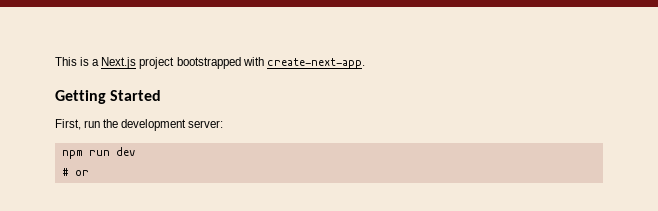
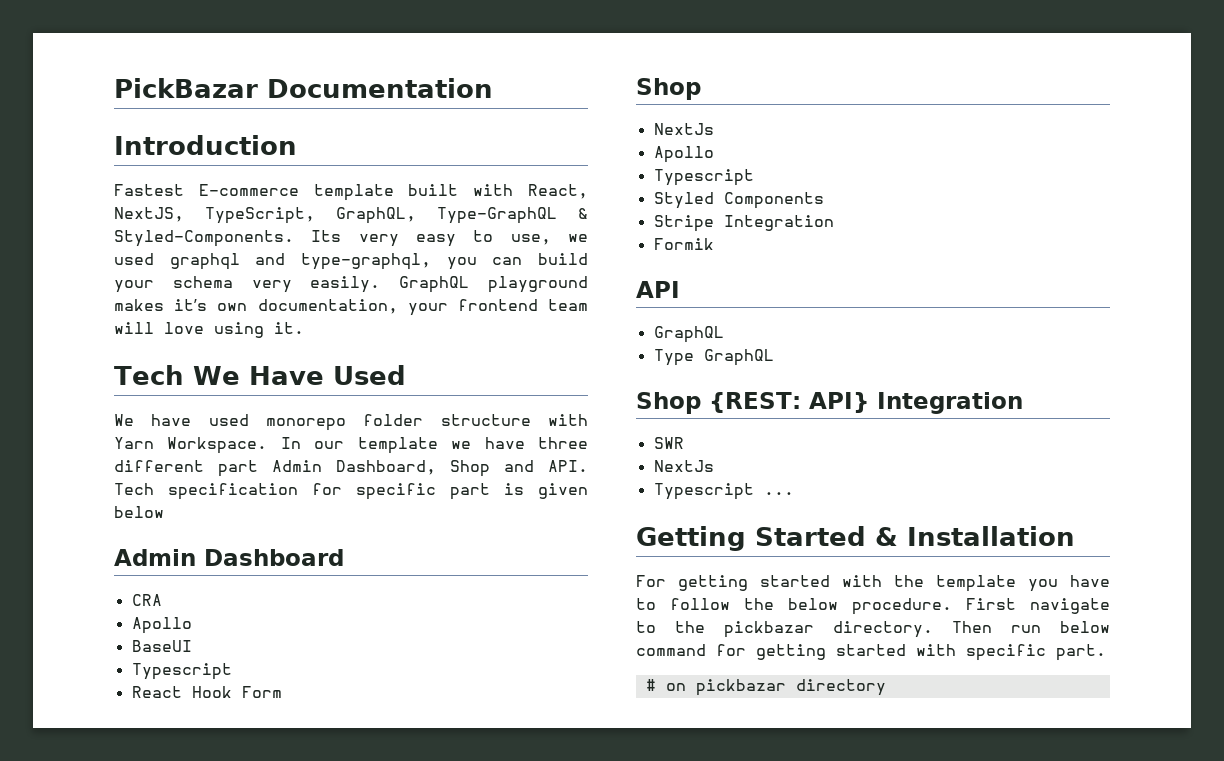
[55,57,365,69] [55,90,162,104] [55,119,224,131] [61,147,135,159] [61,168,89,176] This is a Next.js project bootstrapped with create-next-app. // Getting Started // First, run the development server: // npm run dev // # or -> [114,78,493,98] [114,135,297,155] [114,184,588,201] [114,207,588,224] [114,230,588,247] [114,253,588,270] [114,276,588,293] [114,299,588,316] [114,322,304,338] [114,365,406,385] [114,414,588,431] [114,437,588,454] [114,460,588,477] [114,483,588,500] [114,506,164,518] [114,549,344,566] [131,594,162,606] [131,617,192,634] [131,640,192,652] [131,663,232,680] [131,686,282,698] [636,78,701,100] [653,123,714,135] [653,146,714,163] [653,169,754,186] [653,192,824,209] [653,215,834,232] [653,238,714,250] [636,281,680,298] [653,326,724,343] [653,349,774,366] [636,392,1023,414] [653,437,684,449] [653,460,714,472] [653,483,794,500] [636,526,1075,551] [636,575,1110,592] [636,598,1110,615] [636,621,1110,638] [636,644,1106,661] [645,679,886,696] PickBazar Documentation // Introduction // Fastest E-commerce template built with React, NextJS, TypeScript, GraphQL, Type-GraphQL & Styled-Components. Its very easy to use, we used graphql and type-graphql, you can build your schema very easily. GraphQL playground makes it’s own documentation, your frontend team will love using it. // Tech We Have Used // We have used monorepo folder structure with Yarn Workspace. In our template we have three different part Admin Dashboard, Shop and API. Tech specification for specific part is given below // Admin Dashboard // CRA // Apollo // BaseUI // Typescript // React Hook Form // Shop // NextJs // Apollo // Typescript // Styled Components // Stripe Integration // Formik // API // GraphQL // Type GraphQL // Shop {REST: API} Integration // SWR // NextJs // Typescript ... // Getting Started & Installation // For getting started with the template you have to follow the below procedure. First navigate to the pickbazar directory. Then run below command for getting started with specific part. // # on pickbazar directory

